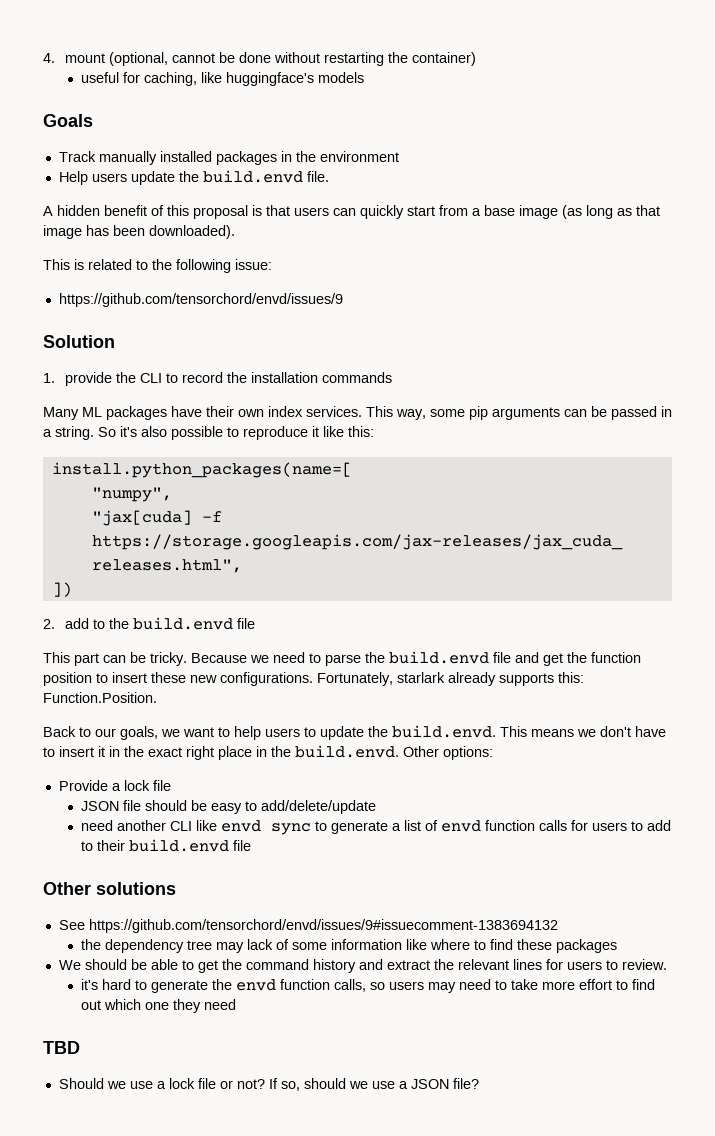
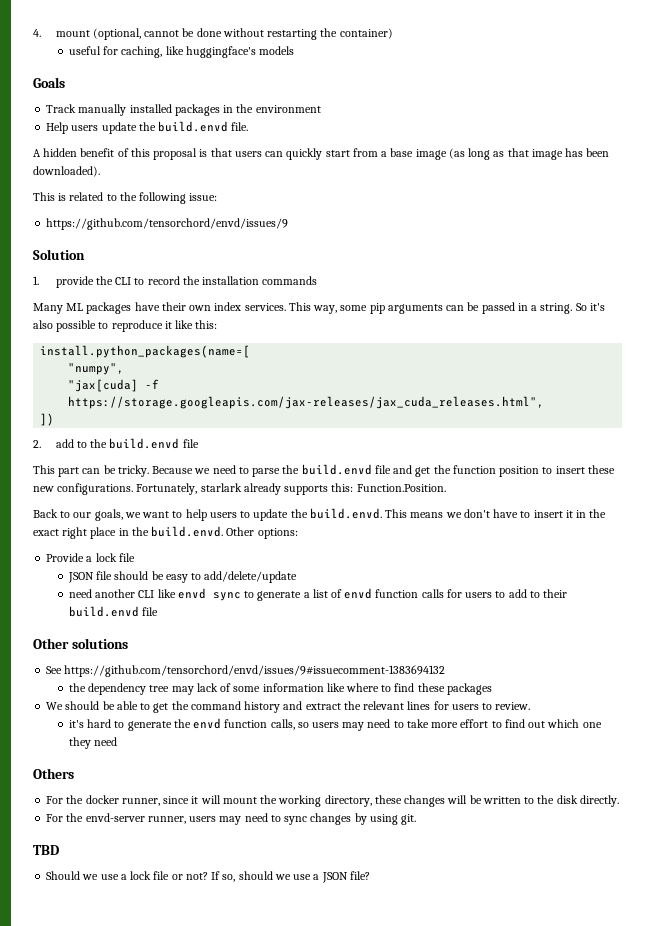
(236, 1004) none -> [33,768,74,779] [46,795,619,807] [46,813,417,825] // Others // For the docker runner, since it will mount the working directory, these changes will be written to the disk directly. // For the envd-server runner, users may need to sync changes by using git.

